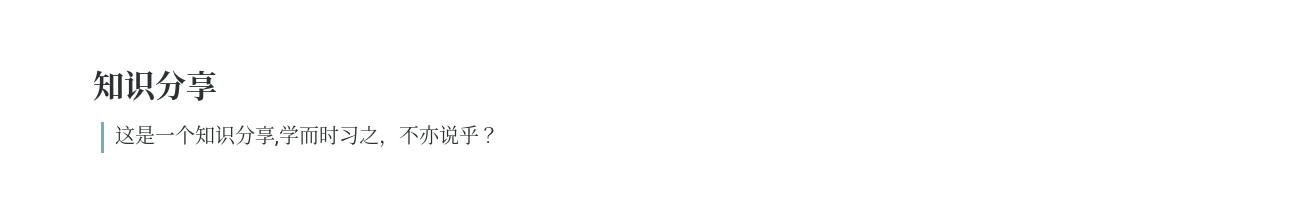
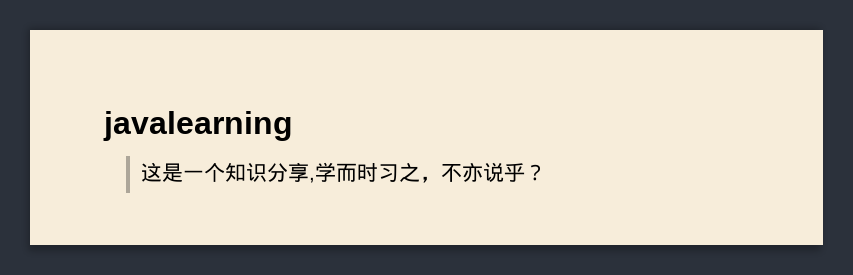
[93,70,217,103] 知识分享 -> [103,111,293,141] javalearning

